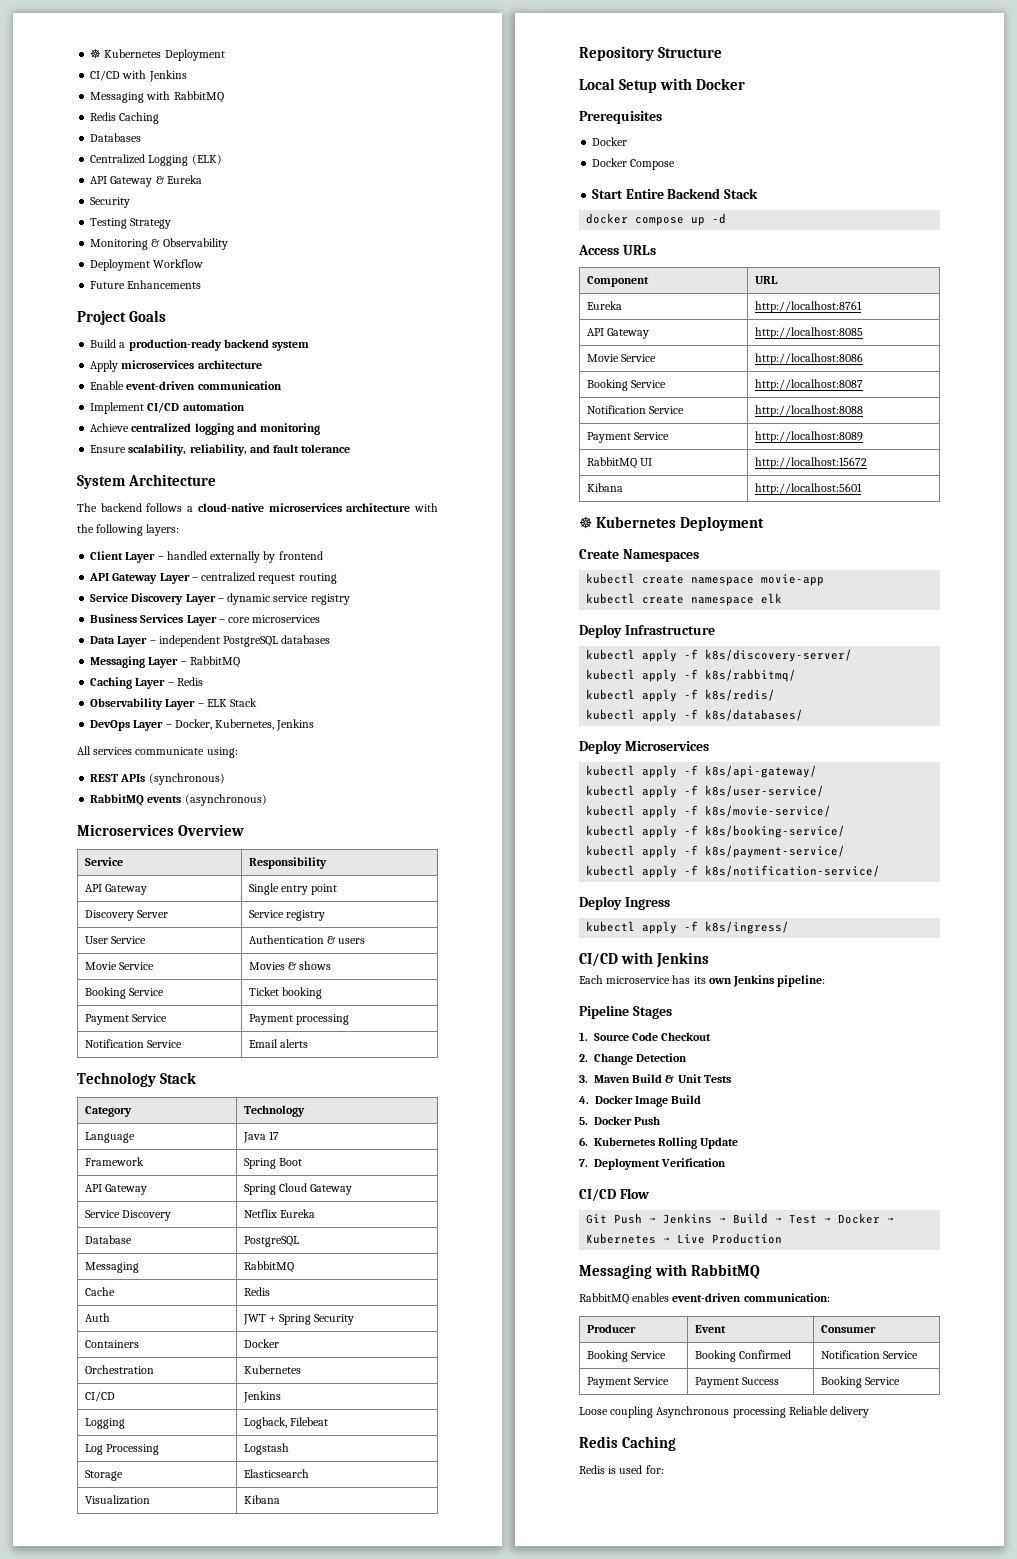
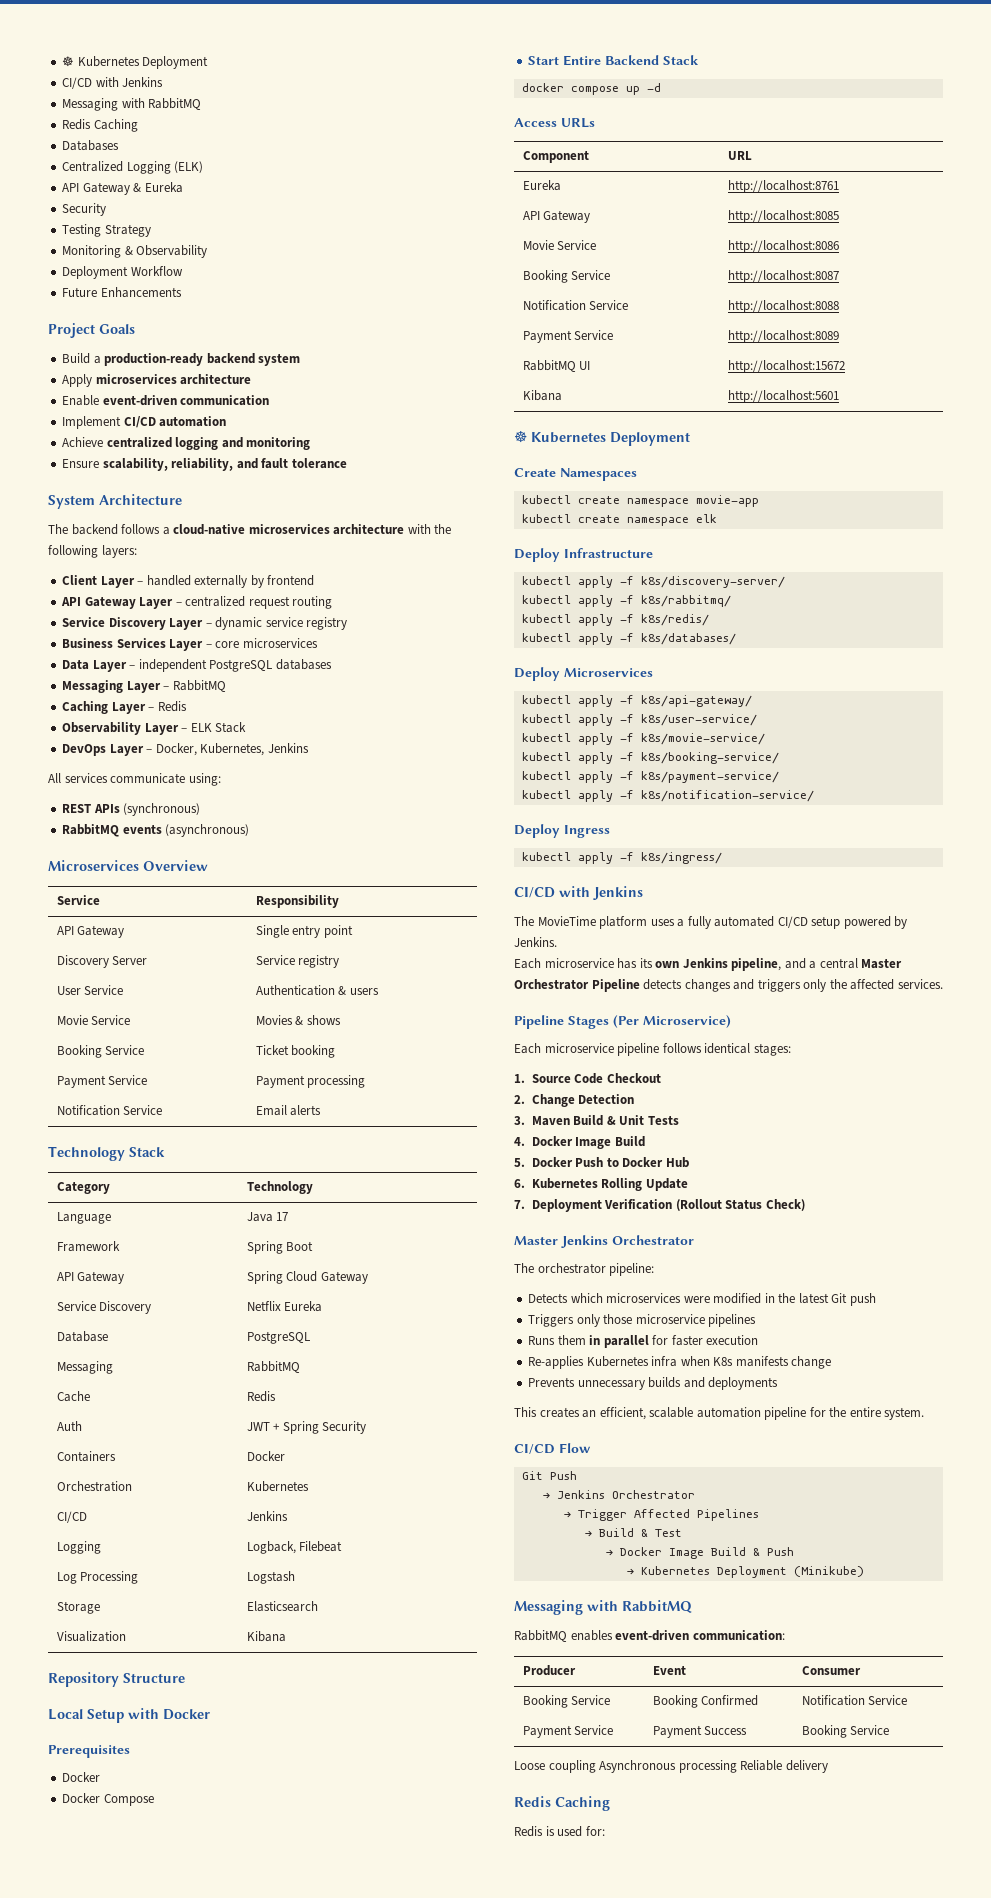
(710, 960) none -> [514,916,908,929] [514,937,557,947] // The MovieTime platform uses a fully automated CI/CD setup powered by Jenkins.
[777,975,826,987] [579,1005,672,1019] pipeline: // Pipeline Stages -> [731,958,903,971] [514,979,943,992] [514,1015,731,1029] [514,1043,791,1056] pipeline, and a central Master Orchestrator Pipeline detects changes and triggers only the affected services. // Pipeline Stages (Per Microservice) // Each microservice pipeline follows identical stages:
(661, 1120) none -> [606,1157,689,1168] to Docker Hub
(727, 1162) none -> [675,1199,805,1211] [514,1235,694,1248] [514,1263,655,1276] [528,1293,876,1306] [528,1314,757,1327] [528,1335,759,1348] [528,1356,832,1369] [528,1377,779,1390] [514,1407,925,1420] (Rollout Status Check) // Master Jenkins Orchestrator // The orchestrator pipeline: // Detects which microservices were modified in the latest Git push // Triggers only those microservice pipelines // Runs them in parallel for faster execution // Re-applies Kubernetes infra when K8s manifests change // Prevents unnecessary builds and deployments // This creates an efficient, scalable automation pipeline for the entire system.
(643, 1218) none -> (577, 1475) //
(713, 1218) none -> [611,1490,695,1499] [563,1509,759,1521] Orchestrator // → Trigger Affected Pipelines //
[775,1217,783,1223] → -> [640,1529,648,1537] &
(818, 1219) none -> (682, 1533) //
[887,1217,895,1223] [586,1233,783,1244] → Kubernetes → Live Production -> [668,1547,794,1559] [626,1566,864,1578] Image Build & Push // → Kubernetes Deployment (Minikube)

